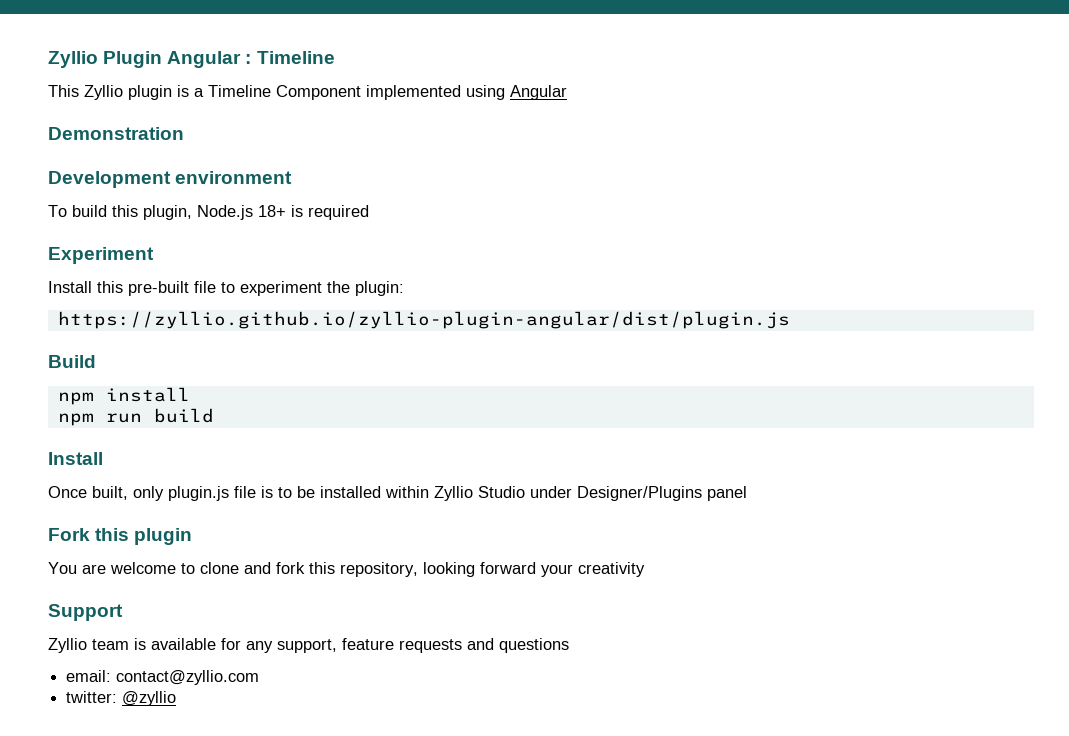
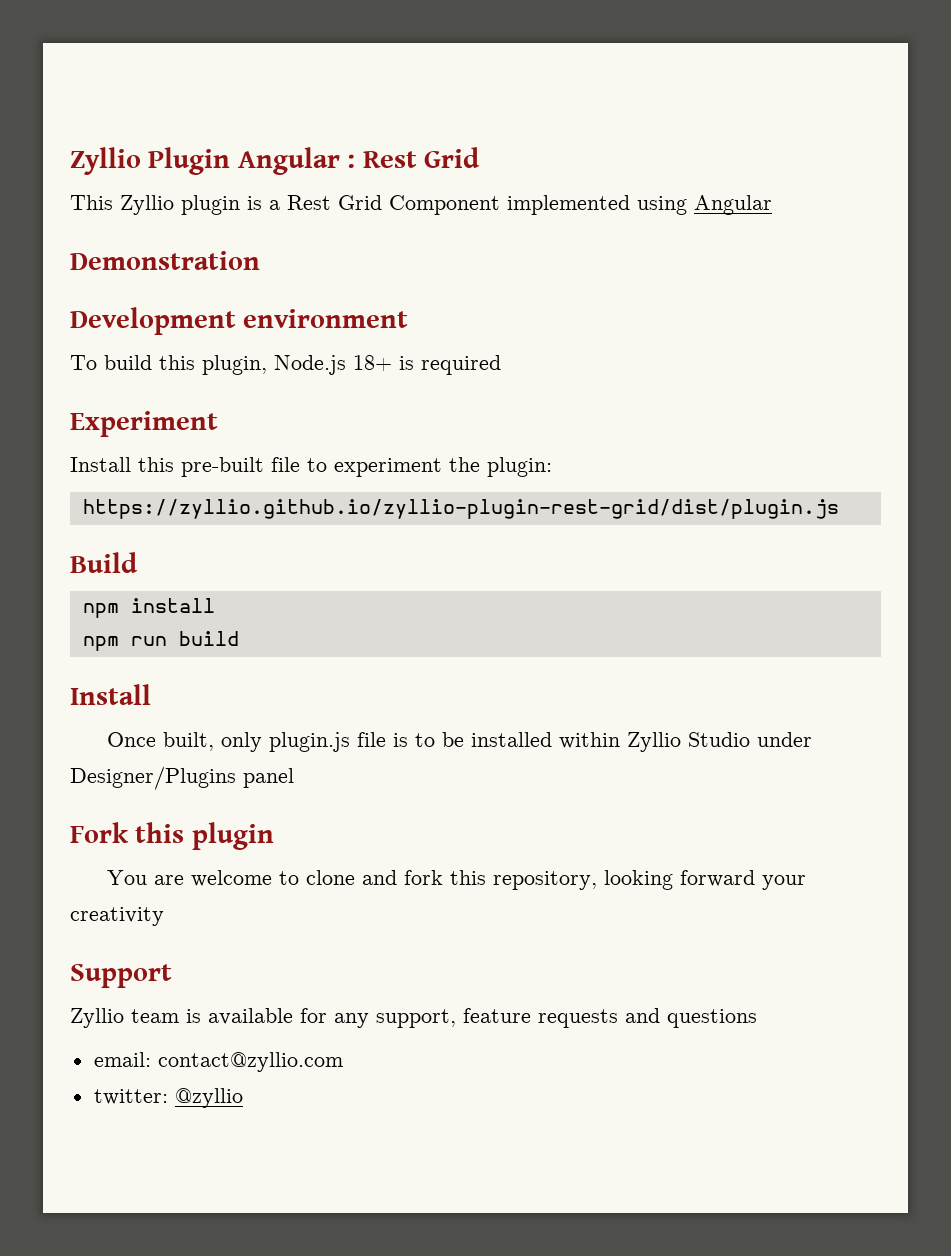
[256,51,335,64] Timeline -> [362,147,481,168] Rest Grid
[208,85,271,97] Timeline -> [287,195,382,210] Rest Grid
[57,311,790,329] https://zyllio.github.io/zyllio-plugin-angular/dist/plugin.js -> [82,499,839,519] https://zyllio.github.io/zyllio-plugin-rest-grid/dist/plugin.js

